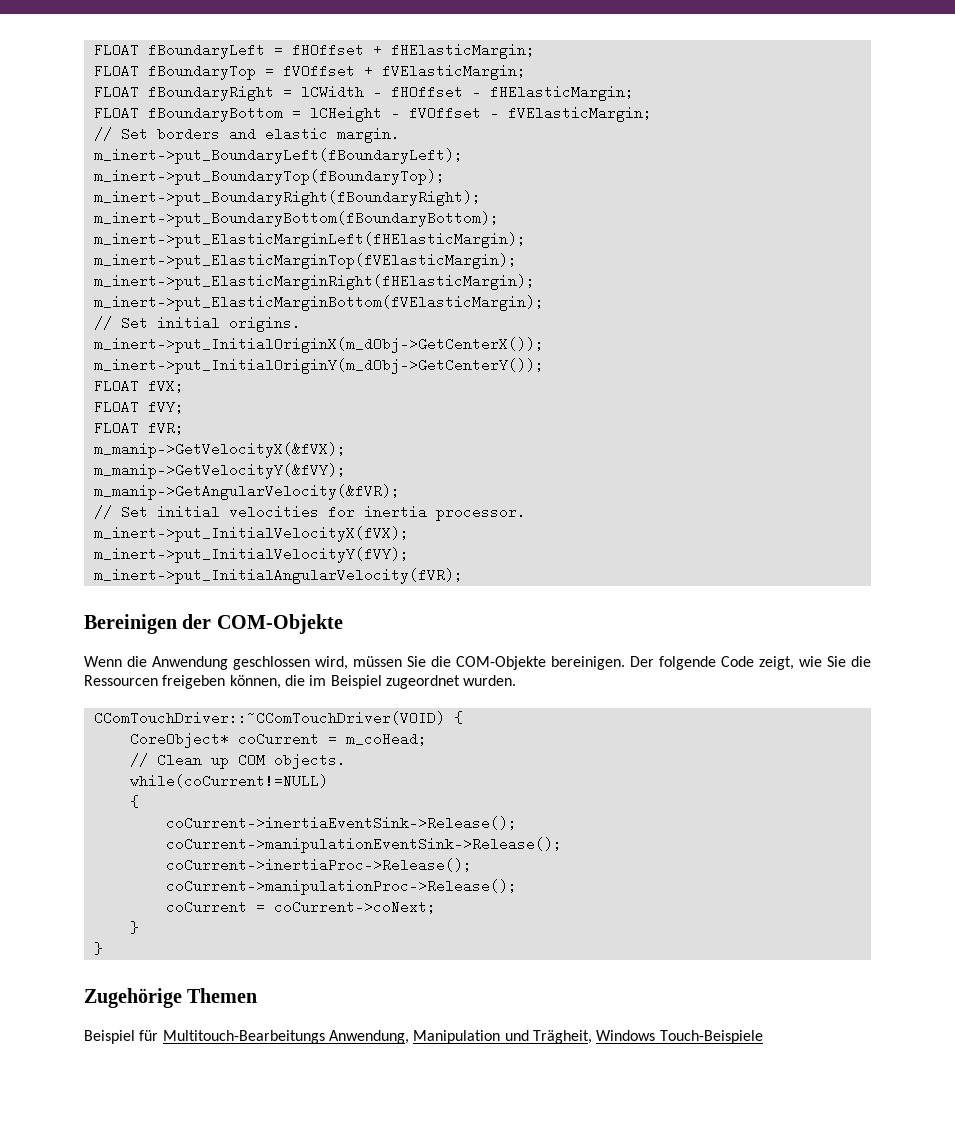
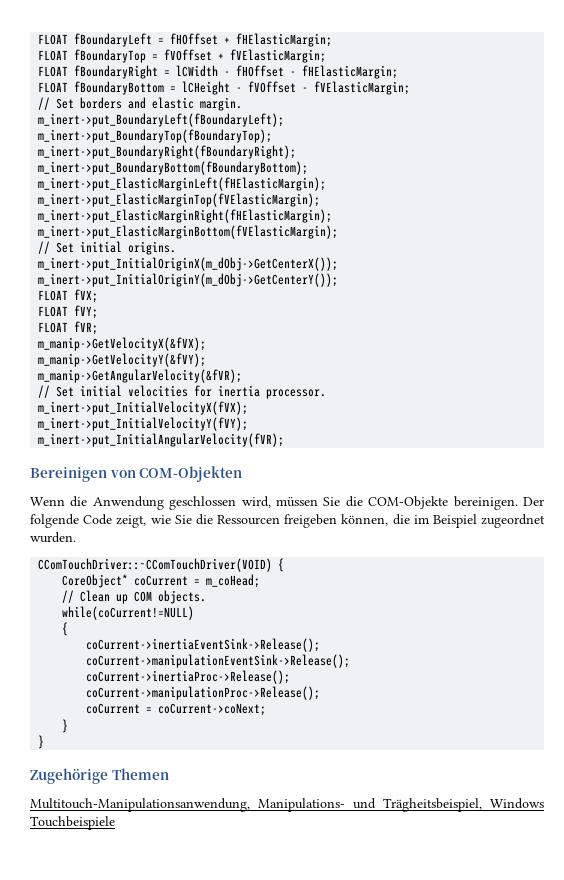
[182,614,343,634] der COM-Objekte -> [109,466,243,482] von COM-Objekten
[84,1030,763,1044] Beispiel für Multitouch-Bearbeitungs Anwendung, Manipulation und Trägheit, Windows Touch-Beispiele -> [30,798,544,812] [30,816,115,830] Multitouch-Manipulationsanwendung, Manipulations- und Trägheitsbeispiel, Windows Touchbeispiele

